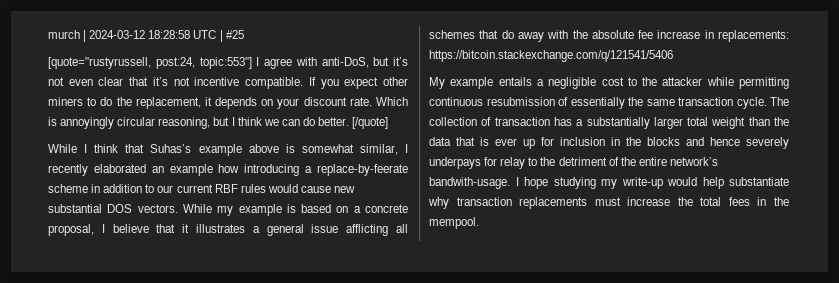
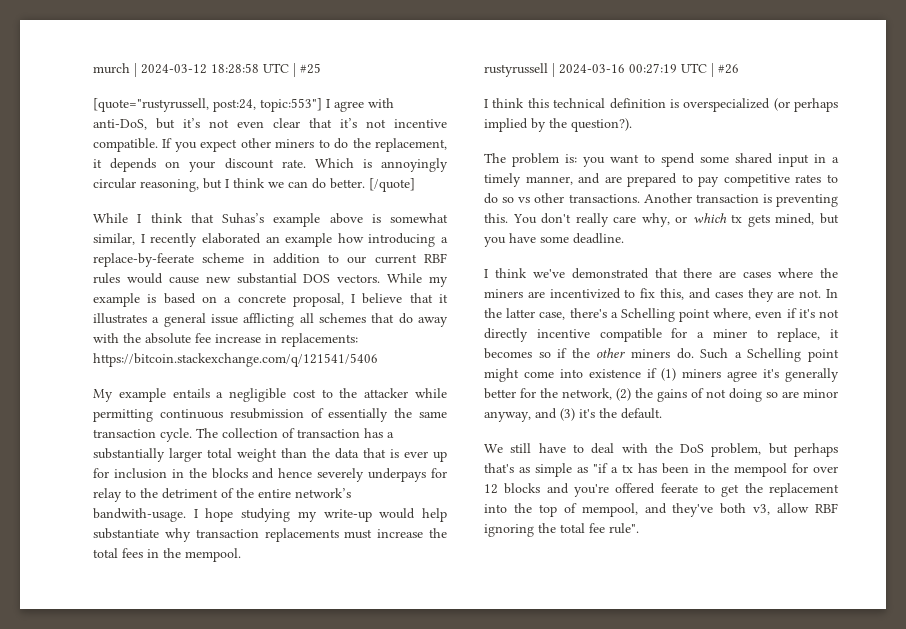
(479, 223) none -> [484,63,739,77] [484,98,838,112] [484,118,632,132] [484,153,839,167] [484,173,838,187] [484,193,838,207] [484,213,839,227] [484,233,624,247] [484,268,838,279] [484,288,838,302] [484,308,839,322] [484,328,839,342] [484,348,839,362] [484,368,839,382] [484,388,838,402] [484,408,662,422] [484,443,838,457] [484,463,838,477] [484,483,839,497] [484,503,838,517] [484,523,639,537] // rustyrussell | 2024-03-16 00:27:19 UTC | #26 // I think this technical definition is overspecialized (or perhaps implied by the question?). // The problem is: you want to spend some shared input in a timely manner, and are prepared to pay competitive rates to do so vs other transactions. Another transaction is preventing this. You don't really care why, or which tx gets mined, but you have some deadline. // I think we've demonstrated that there are cases where the miners are incentivized to fix this, and cases they are not. In the latter case, there's a Schelling point where, even if it's not directly incentive compatible for a miner to replace, it becomes so if the other miners do. Such a Schelling point might come into existence if (1) miners agree it's generally better for the network, (2) the gains of not doing so are minor anyway, and (3) it's the default. // We still have to deal with the DoS problem, but perhaps that's as simple as "if a tx has been in the mempool for over 12 blocks and you're offered feerate to get the replacement into the top of mempool, and they've both v3, allow RBF ignoring the total fee rule".

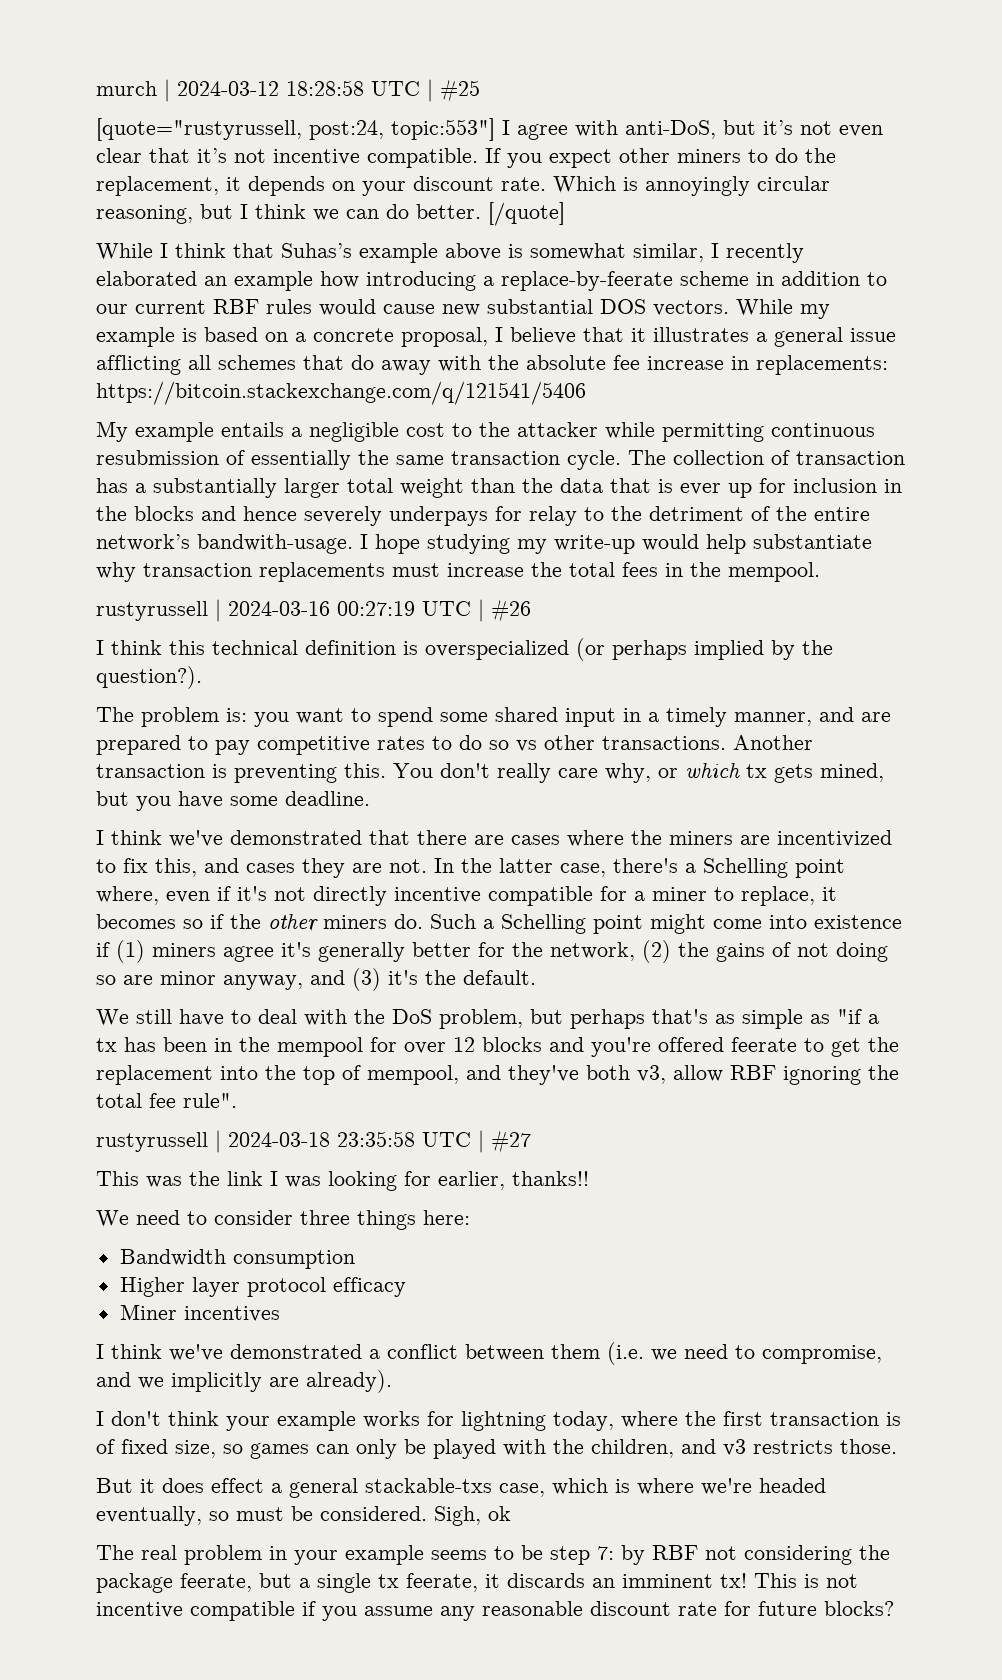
(639, 528) none -> [96,1130,531,1153] [96,1171,589,1191] [96,1210,470,1230] [119,1249,355,1269] [119,1277,406,1297] [119,1304,280,1322] [96,1342,882,1365] [96,1370,392,1393] [96,1411,901,1431] [96,1439,897,1459] [96,1478,826,1498] [96,1506,511,1526] [96,1545,890,1565] [96,1573,858,1593] [96,1601,894,1621] // rustyrussell | 2024-03-18 23:35:58 UTC | #27 // This was the link I was looking for earlier, thanks!! // We need to consider three things here: // Bandwidth consumption // Higher layer protocol efficacy // Miner incentives // I think we've demonstrated a conflict between them (i.e. we need to compromise, and we implicitly are already). // I don't think your example works for lightning today, where the first transaction is of fixed size, so games can only be played with the children, and v3 restricts those. // But it does effect a general stackable-txs case, which is where we're headed eventually, so must be considered. Sigh, ok // The real problem in your example seems to be step 7: by RBF not considering the package feerate, but a single tx feerate, it discards an imminent tx! This is not incentive compatible if you assume any reasonable discount rate for future blocks?

